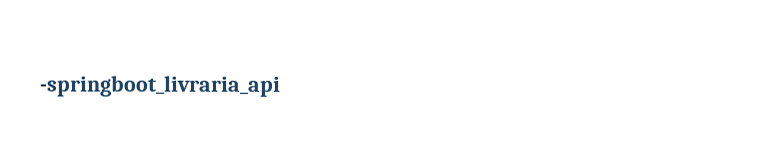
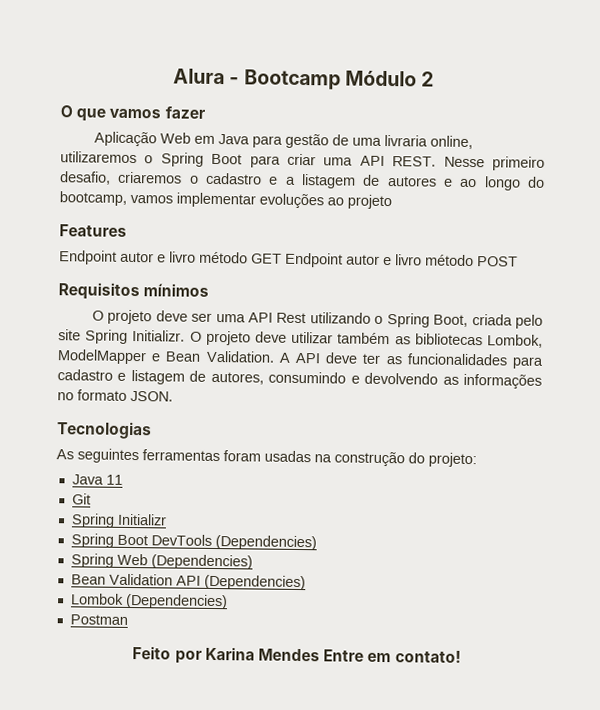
[39,75,281,97] -springboot_livraria_api -> [172,68,435,90] [60,105,206,122] [93,131,473,150] [60,151,545,171] [60,171,545,191] [59,191,392,210] [59,224,127,237] [59,250,518,268] [58,282,210,301] [91,309,543,329] [58,329,543,348] [57,349,543,369] [57,369,543,389] [57,389,173,402] [56,421,152,440] [56,448,477,468] [71,474,123,485] [71,493,91,505] [70,513,167,528] [70,533,317,551] [70,553,253,570] [70,573,306,591] [70,593,228,610] [69,614,128,625] [132,646,461,664] Alura - Bootcamp Módulo 2 // O que vamos fazer // Aplicação Web em Java para gestão de uma livraria online, utilizaremos o Spring Boot para criar uma API REST. Nesse primeiro desafio, criaremos o cadastro e a listagem de autores e ao longo do bootcamp, vamos implementar evoluções ao projeto // Features // Endpoint autor e livro método GET Endpoint autor e livro método POST // Requisitos mínimos // O projeto deve ser uma API Rest utilizando o Spring Boot, criada pelo site Spring Initializr. O projeto deve utilizar também as bibliotecas Lombok, ModelMapper e Bean Validation. A API deve ter as funcionalidades para cadastro e listagem de autores, consumindo e devolvendo as informações no formato JSON. // Tecnologias // As seguintes ferramentas foram usadas na construção do projeto: // Java 11 // Git // Spring Initializr // Spring Boot DevTools (Dependencies) // Spring Web (Dependencies) // Bean Validation API (Dependencies) // Lombok (Dependencies) // Postman // Feito por Karina Mendes Entre em contato!

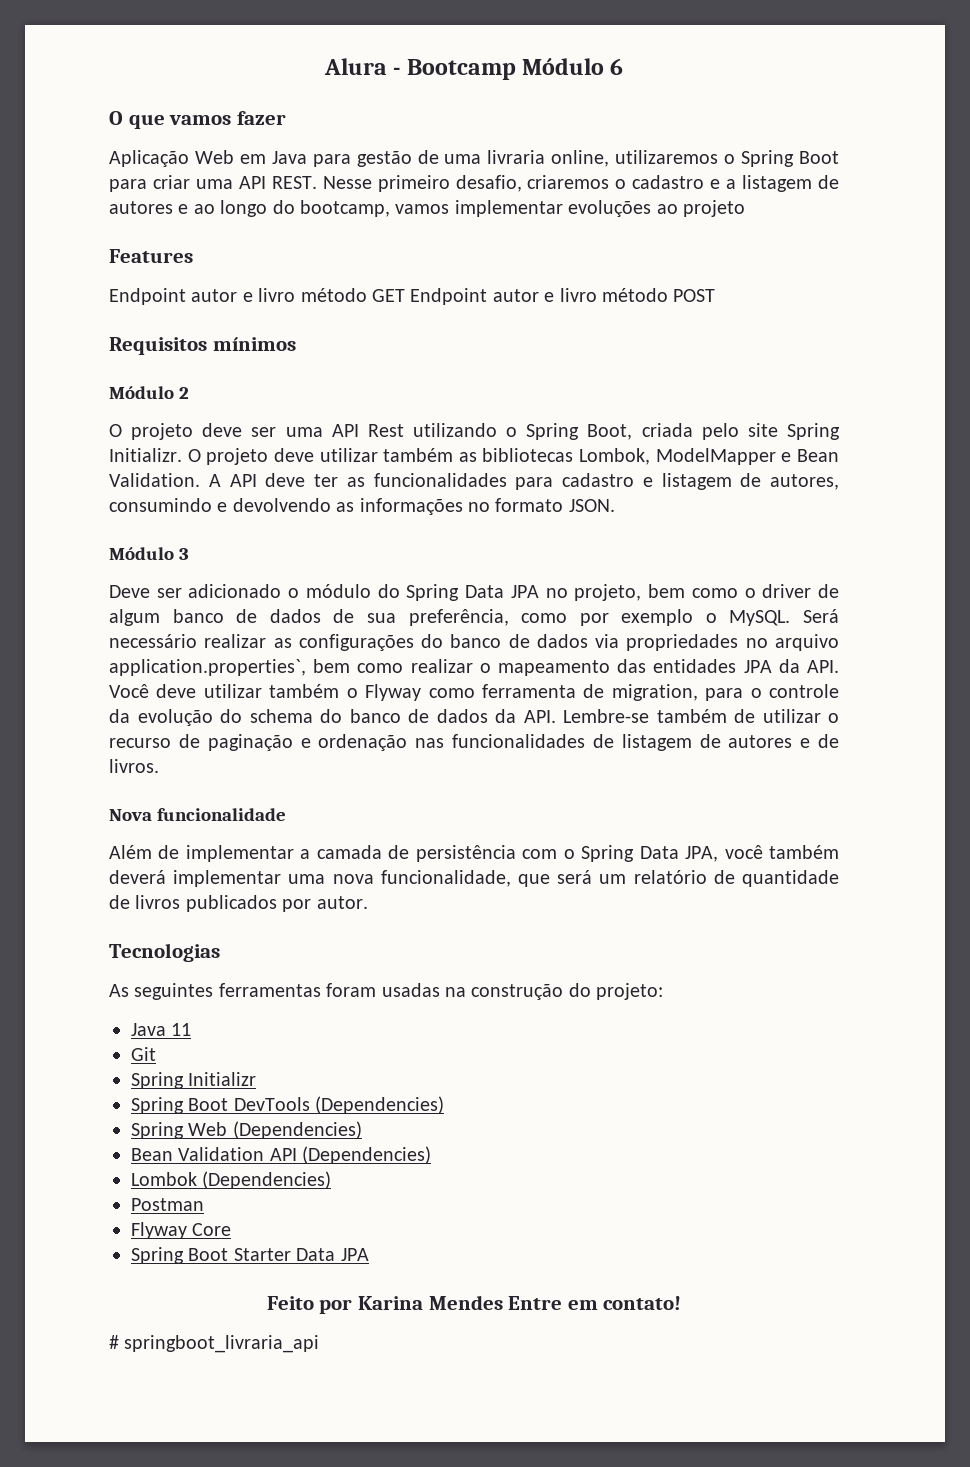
[421,71,435,87] 2 -> [610,58,624,75] 6
(210, 290) none -> [109,386,190,399] // Módulo 2
(173, 396) none -> [109,547,190,560] [109,584,840,601] [109,609,840,626] [109,634,839,651] [109,659,840,676] [109,684,839,701] [109,709,839,726] [109,734,840,751] [109,759,159,773] [109,808,287,821] [109,845,839,862] [109,870,839,887] [109,895,368,912] // Módulo 3 // Deve ser adicionado o módulo do Spring Data JPA no projeto, bem como o driver de algum banco de dados de sua preferência, como por exemplo o MySQL. Será necessário realizar as configurações do banco de dados via propriedades no arquivo application.properties`, bem como realizar o mapeamento das entidades JPA da API. Você deve utilizar também o Flyway como ferramenta de migration, para o controle da evolução do schema do banco de dados da API. Lembre-se também de utilizar o recurso de paginação e ordenação nas funcionalidades de listagem de autores e de livros. // Nova funcionalidade // Além de implementar a camada de persistência com o Spring Data JPA, você também deverá implementar uma nova funcionalidade, que será um relatório de quantidade de livros publicados por autor.
(128, 619) none -> [131,1222,232,1239] [131,1247,369,1264] // Flyway Core // Spring Boot Starter Data JPA
(461, 656) none -> [109,1335,320,1353] // # springboot_livraria_api

